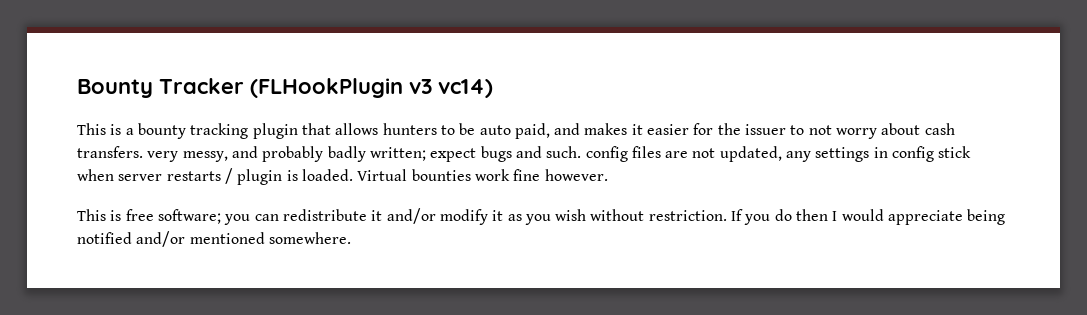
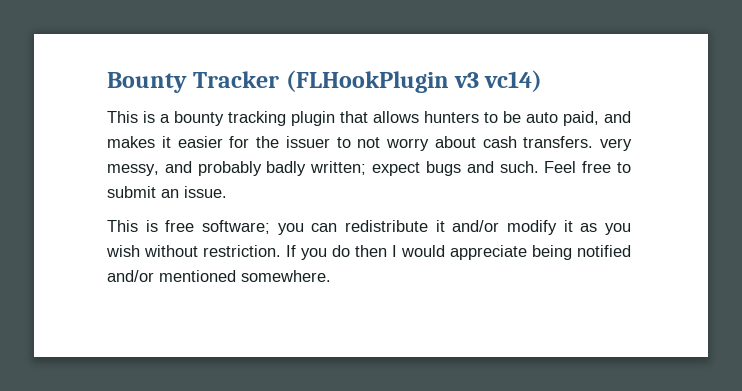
[585,146,972,162] [77,168,608,185] config files are not updated, any settings in config stick when server restarts / plugin is loaded. Virtual bounties work fine however. -> [544,161,631,173] [107,186,227,198] Feel free to submit an issue.

